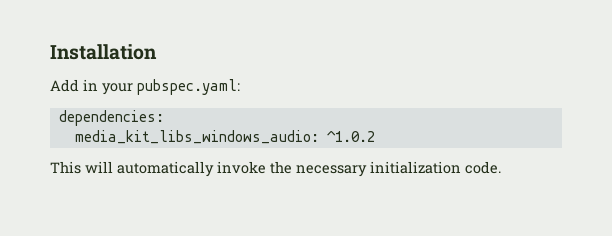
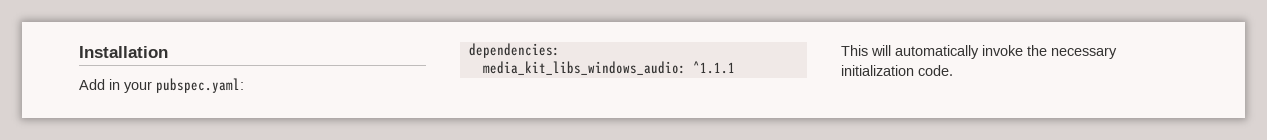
[326,130,375,142] ^1.0.2 -> [692,61,735,74] ^1.1.1

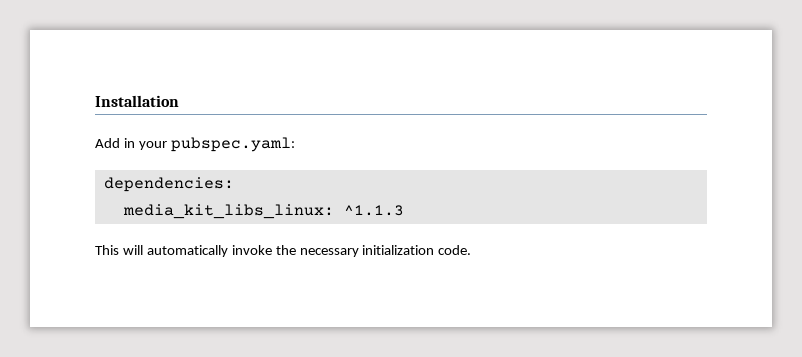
[482,61,735,75] media_kit_libs_windows_audio: ^1.1.1 -> [122,204,404,219] media_kit_libs_linux: ^1.1.3

